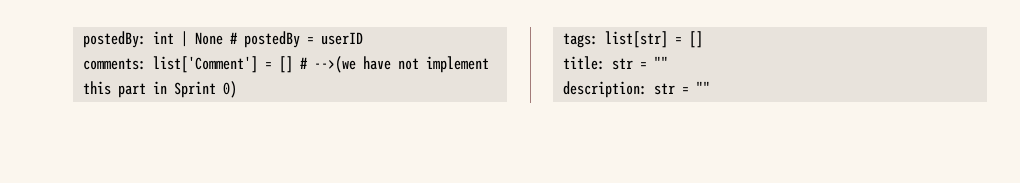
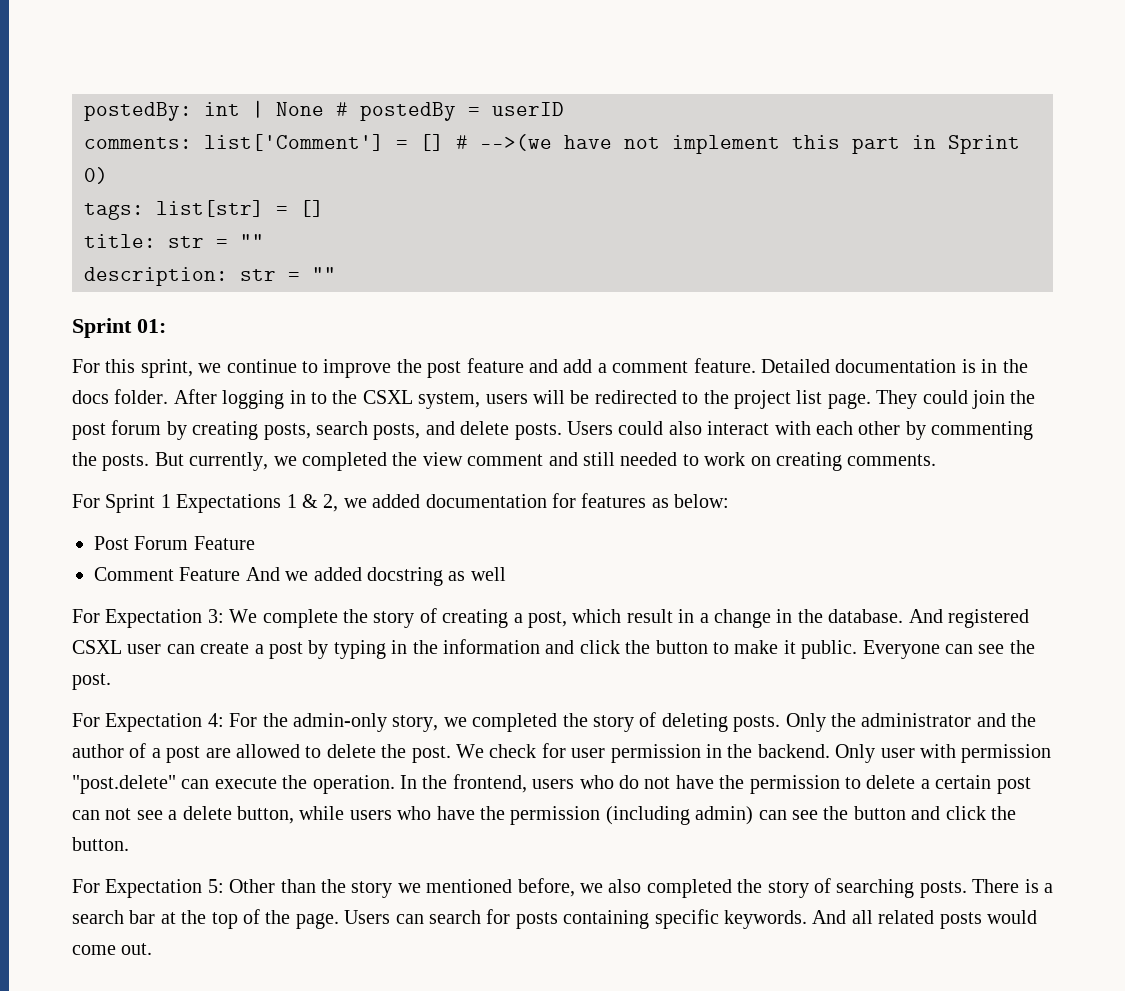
(711, 87) none -> [72,318,166,338] [72,358,1028,378] [72,389,1036,409] [72,420,1034,440] [72,452,937,471] [72,493,730,513] [94,536,255,550] [94,567,506,586] [72,608,1029,628] [72,639,1035,659] [72,673,111,690] [72,712,1037,732] [72,743,1052,763] [72,774,1031,794] [72,806,1016,825] [72,837,129,851] [72,878,1053,898] [72,909,1037,929] [72,943,153,955] // Sprint 01: // For this sprint, we continue to improve the post feature and add a comment feature. Detailed documentation is in the docs folder. After logging in to the CSXL system, users will be redirected to the project list page. They could join the post forum by creating posts, search posts, and delete posts. Users could also interact with each other by commenting the posts. But currently, we completed the view comment and still needed to work on creating comments. // For Sprint 1 Expectations 1 & 2, we added documentation for features as below: // Post Forum Feature // Comment Feature And we added docstring as well // For Expectation 3: We complete the story of creating a post, which result in a change in the database. And registered CSXL user can create a post by typing in the information and click the button to make it public. Everyone can see the post. // For Expectation 4: For the admin-only story, we completed the story of deleting posts. Only the administrator and the author of a post are allowed to delete the post. We check for user permission in the backend. Only user with permission "post.delete" can execute the operation. In the frontend, users who do not have the permission to delete a certain post can not see a delete button, while users who have the permission (including admin) can see the button and click the button. // For Expectation 5: Other than the story we mentioned before, we also completed the story of searching posts. There is a search bar at the top of the page. Users can search for posts containing specific keywords. And all related posts would come out.

